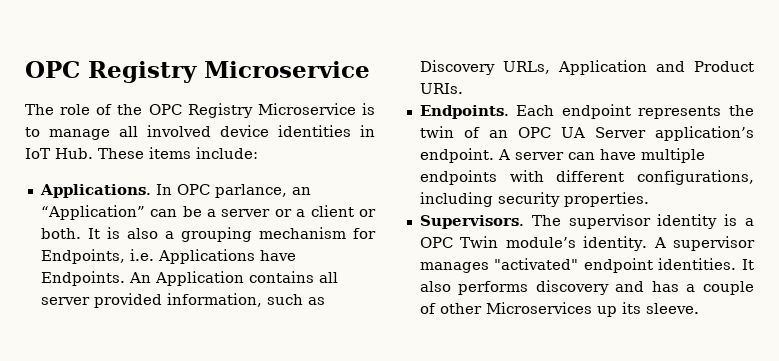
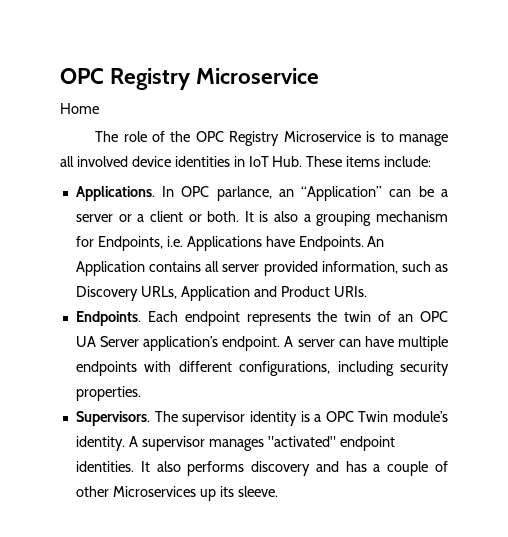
[25,61,370,83] OPC Registry Microservice -> [60,68,320,90] [60,103,99,114] OPC Registry Microservice // Home

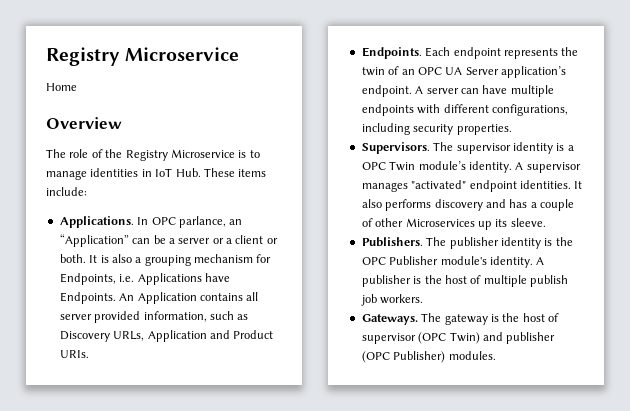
[60,68,104,84] OPC -> (46, 56) none
(99, 108) none -> [46,117,122,129] // Overview
[195,131,224,142] OPC -> (123, 153) none
[60,156,171,167] all involved device -> (87, 175) none
(278, 491) none -> [361,237,573,249] [361,256,545,268] [361,275,568,287] [360,294,424,306] [361,313,559,325] [361,332,556,344] [361,351,496,363] // Publishers. The publisher identity is the OPC Publisher module's identity. A publisher is the host of multiple publish job workers. // Gateways. The gateway is the host of supervisor (OPC Twin) and publisher (OPC Publisher) modules.

